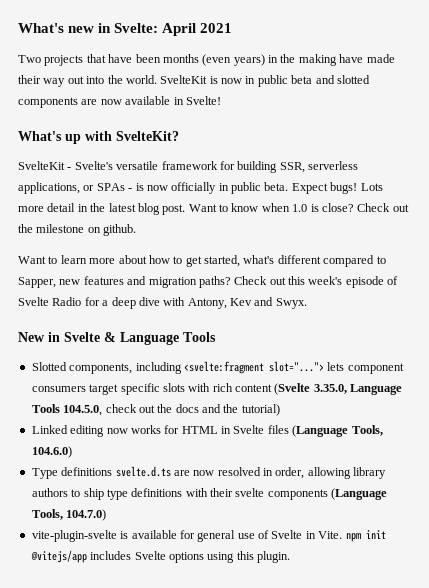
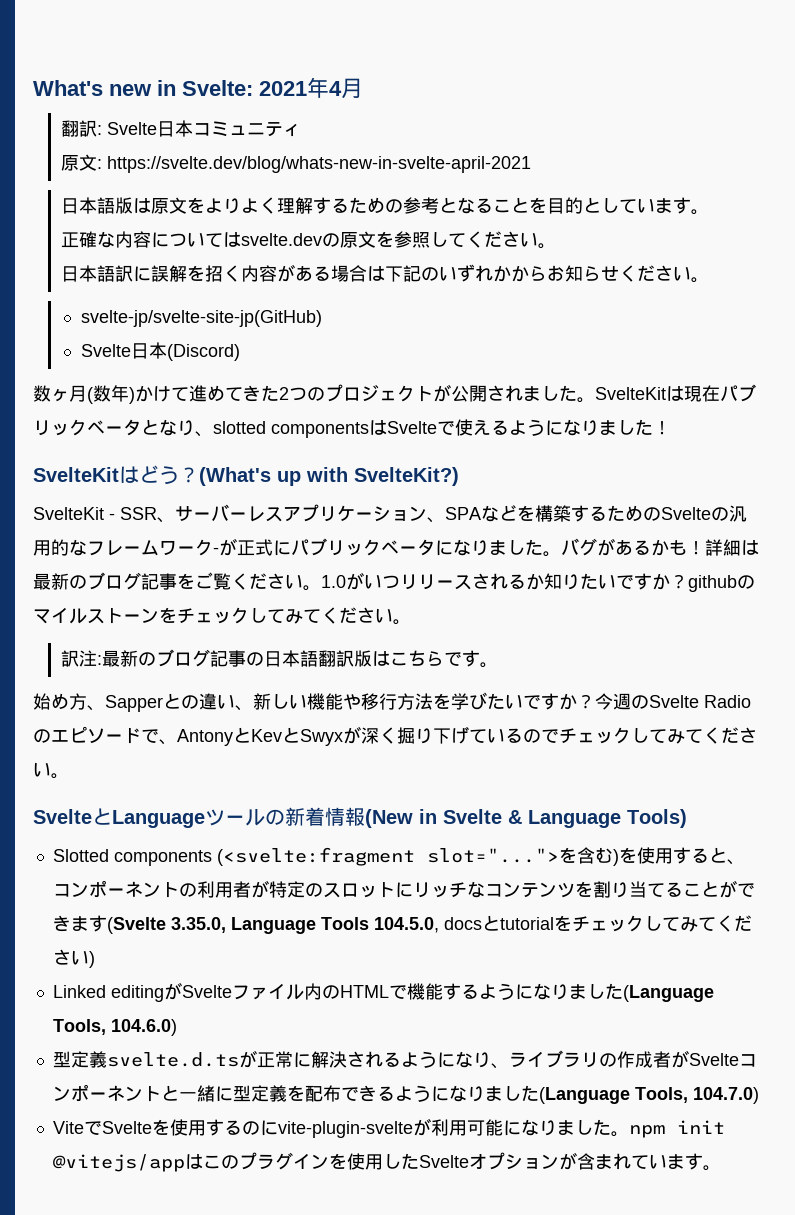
[162,23,197,36] April -> (253, 88) none
[18,54,395,66] [18,75,370,87] [18,96,221,108] [18,131,62,141] // Two projects that have been months (even years) in the making have made their way out into the world. SvelteKit is now in public beta and slotted components are now available in Svelte! // What's -> [307,77,363,99] [60,120,301,137] [60,154,531,173] [60,197,709,215] [60,231,556,249] [60,264,709,283] [80,310,322,327] [80,342,240,361] [33,384,756,404] [33,419,671,438] [33,465,271,486] 年4月 // 翻訳: Svelte日本コミュニティ // 原文: https://svelte.dev/blog/whats-new-in-svelte-april-2021 // 日本語版は原文をよりよく理解するための参考となることを目的としています。 // 正確な内容についてはsvelte.devの原文を参照してください。 // 日本語訳に誤解を招く内容がある場合は下記のいずれかからお知らせください。 // svelte-jp/svelte-site-jp(GitHub) // Svelte日本(Discord) // 数ヶ月(数年)かけて進めてきた2つのプロジェクトが公開されました。SvelteKitは現在パブリックベータとなり、slotted componentsはSvelteで使えるようになりました！ // SvelteKitはどう？(What's
[116,131,179,141] SvelteKit? -> [354,467,459,486] SvelteKit?)
[74,161,358,173] [18,182,383,194] [18,203,409,215] [18,224,137,236] [18,255,386,267] [18,276,399,288] [18,297,307,309] [18,332,45,342] Svelte's versatile framework for building SSR, serverless applications, or SPAs - is now officially in public beta. Expect bugs! Lots more detail in the latest blog post. Want to know when 1.0 is close? Check out the milestone on github. // Want to learn more about how to get started, what's different compared to Sapper, new features and migration paths? Check out this week's episode of Svelte Radio for a deep dive with Antony, Kev and Swyx. // New -> [120,504,747,523] [33,538,759,557] [33,572,755,592] [33,607,411,625] [60,649,498,668] [33,692,751,712] [33,726,757,746] [33,762,69,779] [33,807,413,828] SSR、サーバーレスアプリケーション、SPAなどを構築するためのSvelteの汎用的なフレームワーク-が正式にパブリックベータになりました。バグがあるかも！詳細は最新のブログ記事をご覧ください。1.0がいつリリースされるか知りたいですか？githubのマイルストーンをチェックしてみてください。 // 訳注:最新のブログ記事の日本語翻訳版はこちらです。 // 始め方、Sapperとの違い、新しい機能や移行方法を学びたいですか？今週のSvelte Radioのエピソードで、AntonyとKevとSwyxが深く掘り下げているのでチェックしてみてください。 // SvelteとLanguageツールの新着情報(New
[183,332,216,342] Tools -> [627,809,687,828] Tools)
[69,361,404,374] [31,383,272,395] components, including <svelte:fragment slot="..."> lets component consumers target specific slots with rich content -> [113,847,745,866] [52,880,755,898] [52,915,107,932] components (<svelte:fragment slot="...">を含む)を使用すると、コンポーネントの利用者が特定のスロットにリッチなコンテンツを割り当てることができます
[105,404,280,416] [31,425,383,437] [31,446,72,458] [31,466,387,479] [31,488,388,500] [31,509,107,521] [31,530,386,542] [30,550,290,563] check out the docs and the tutorial) // Linked editing now works for HTML in Svelte files (Language Tools, 104.6.0) // Type definitions svelte.d.ts are now resolved in order, allowing library authors to ship type definitions with their svelte components (Language Tools, 104.7.0) // vite-plugin-svelte is available for general use of Svelte in Vite. npm init @vitejs/app includes Svelte options using this plugin. -> [443,915,752,932] [52,949,95,968] [52,982,714,1002] [52,1019,177,1036] [52,1050,757,1069] [52,1084,759,1104] [52,1118,725,1138] [52,1152,721,1172] docsとtutorialをチェックしてみてください) // Linked editingがSvelteファイル内のHTMLで機能するようになりました(Language Tools, 104.6.0) // 型定義svelte.d.tsが正常に解決されるようになり、ライブラリの作成者がSvelteコンポーネントと一緒に型定義を配布できるようになりました(Language Tools, 104.7.0) // ViteでSvelteを使用するのにvite-plugin-svelteが利用可能になりました。npm init @vitejs/appはこのプラグインを使用したSvelteオプションが含まれています。

